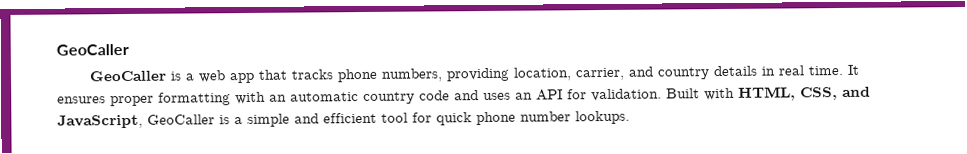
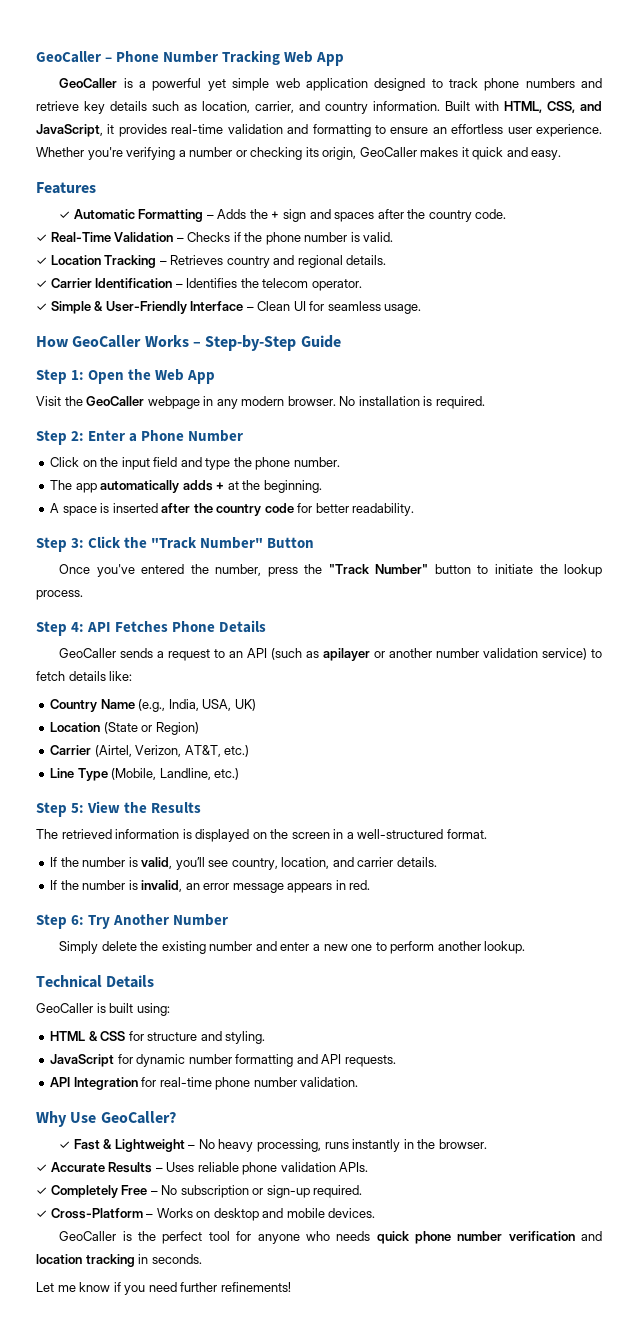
[56,43,129,56] [88,64,859,84] [57,88,662,107] GeoCaller // GeoCaller is a web app that tracks phone numbers, providing location, carrier, and country details in real time. It ensures proper formatting with an automatic country code and uses an API for validation. -> [36,50,345,66] [59,78,602,91] [36,101,440,114] GeoCaller – Phone Number Tracking Web App // GeoCaller is a powerful yet simple web application designed to track phone numbers and retrieve key details such as location, carrier, and country information.
[147,110,630,127] GeoCaller is a simple and efficient tool for quick phone number lookups. -> [107,124,603,137] [36,147,562,160] [36,182,96,194] [59,209,507,222] [36,232,394,245] [36,255,387,268] [36,278,362,291] [36,301,422,314] [36,335,341,351] [36,369,216,384] [36,396,485,409] [36,430,244,445] [50,457,340,470] [50,480,322,493] [50,503,415,516] [36,536,315,552] [59,564,603,577] [36,590,83,600] [36,620,267,636] [59,648,602,661] [36,671,133,681] [50,699,256,712] [50,722,199,735] [50,745,250,757] [50,768,240,781] [36,801,202,817] [36,829,487,842] [50,857,437,870] [50,880,371,893] [36,914,229,929] [59,941,526,954] [36,975,155,988] [36,1003,170,1016] [50,1031,266,1044] [50,1054,396,1067] [50,1077,359,1090] [36,1111,176,1127] [59,1139,487,1152] [36,1162,369,1175] [36,1185,363,1198] [36,1208,376,1221] [59,1231,602,1244] [36,1254,202,1267] [36,1282,291,1295] it provides real-time validation and formatting to ensure an effortless user experience. Whether you're verifying a number or checking its origin, GeoCaller makes it quick and easy. // Features // ✓ Automatic Formatting – Adds the + sign and spaces after the country code. // ✓ Real-Time Validation – Checks if the phone number is valid. // ✓ Location Tracking – Retrieves country and regional details. // ✓ Carrier Identification – Identifies the telecom operator. // ✓ Simple & User-Friendly Interface – Clean UI for seamless usage. // How GeoCaller Works – Step-by-Step Guide // Step 1: Open the Web App // Visit the GeoCaller webpage in any modern browser. No installation is required. // Step 2: Enter a Phone Number // Click on the input field and type the phone number. // The app automatically adds + at the beginning. // A space is inserted after the country code for better readability. // Step 3: Click the "Track Number" Button // Once you've entered the number, press the "Track Number" button to initiate the lookup process. // Step 4: API Fetches Phone Details // GeoCaller sends a request to an API (such as apilayer or another number validation service) to fetch details like: // Country Name (e.g., India, USA, UK) // Location (State or Region) // Carrier (Airtel, Verizon, AT&T, etc.) // Line Type (Mobile, Landline, etc.) // Step 5: View the Results // The retrieved information is displayed on the screen in a well-structured format. // If the number is valid, you’ll see country, location, and carrier details. // If the number is invalid, an error message appears in red. // Step 6: Try Another Number // Simply delete the existing number and enter a new one to perform another lookup. // Technical Details // GeoCaller is built using: // HTML & CSS for structure and styling. // JavaScript for dynamic number formatting and API requests. // API Integration for real-time phone number validation. // Why Use GeoCaller? // ✓ Fast & Lightweight – No heavy processing, runs instantly in the browser. // ✓ Accurate Results – Uses reliable phone validation APIs. // ✓ Completely Free – No subscription or sign-up required. // ✓ Cross-Platform – Works on desktop and mobile devices. // GeoCaller is the perfect tool for anyone who needs quick phone number verification and location tracking in seconds. // Let me know if you need further refinements!

